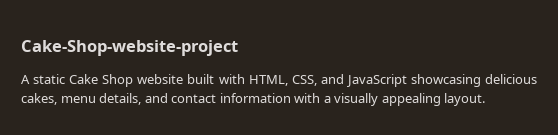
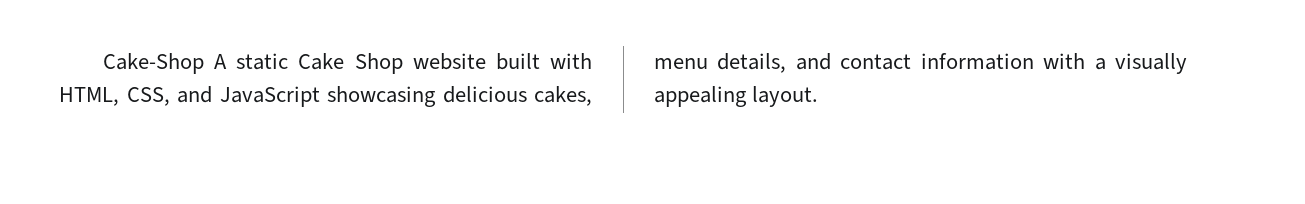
[21,40,238,56] Cake-Shop-website-project // -> [102,53,204,74] Cake-Shop

